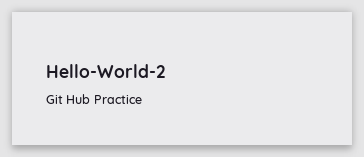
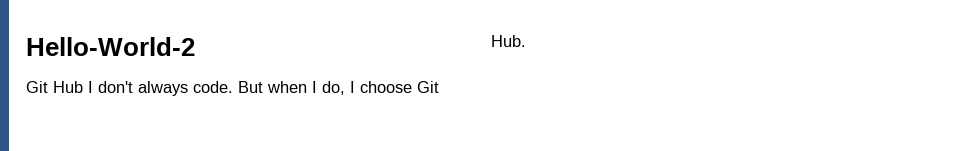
[93,95,142,104] Practice -> [88,81,439,96] [491,35,526,47] I don't always code. But when I do, I choose Git Hub.

